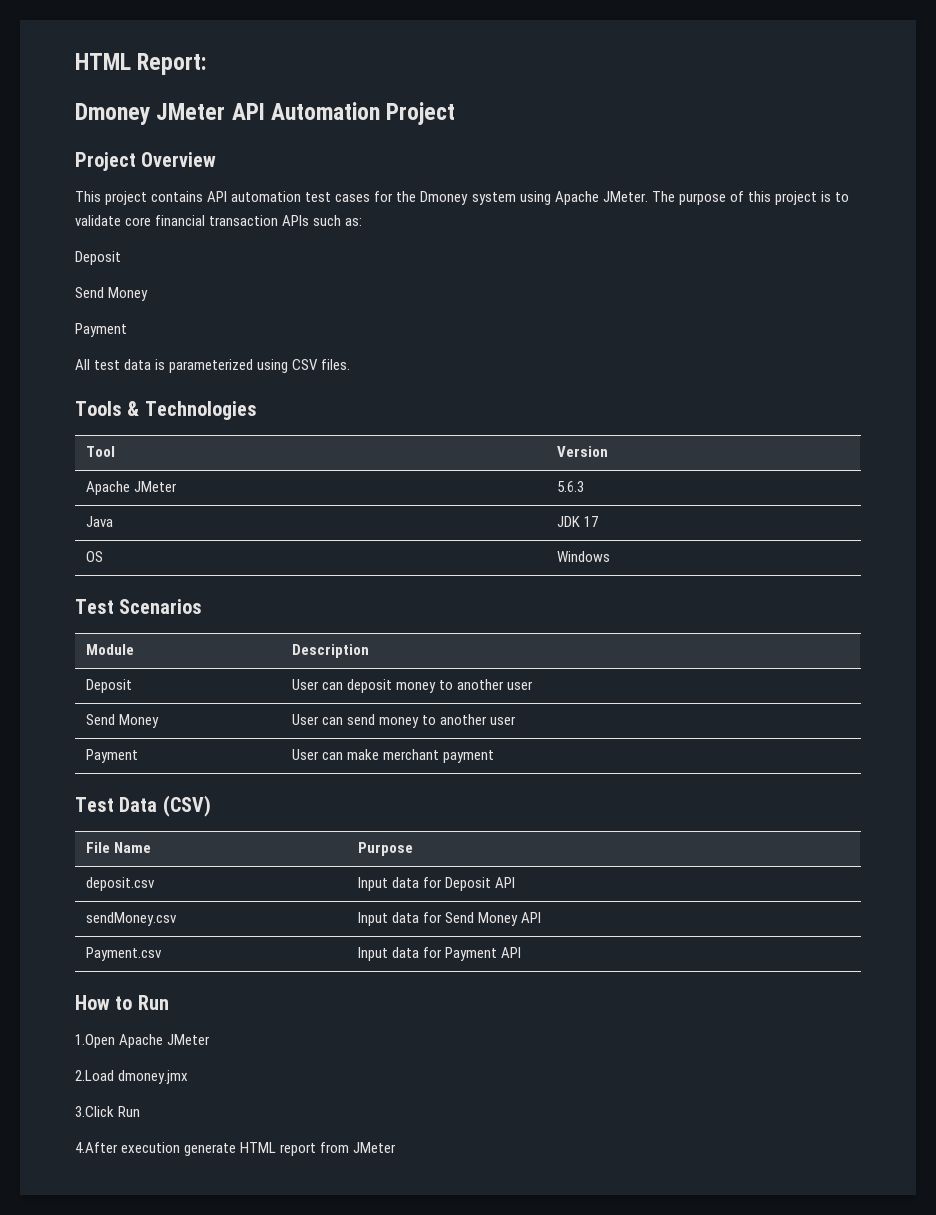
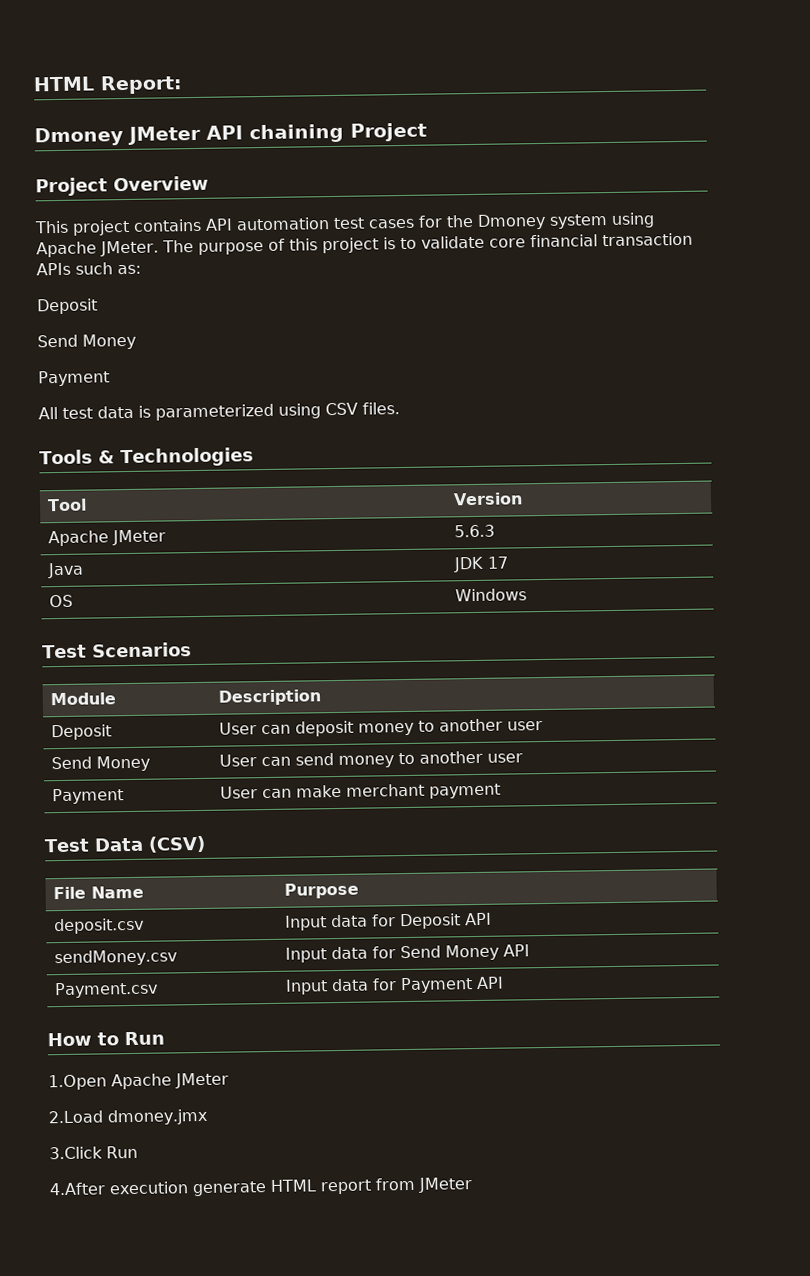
[271,102,381,120] Automation -> [249,123,344,144] chaining

